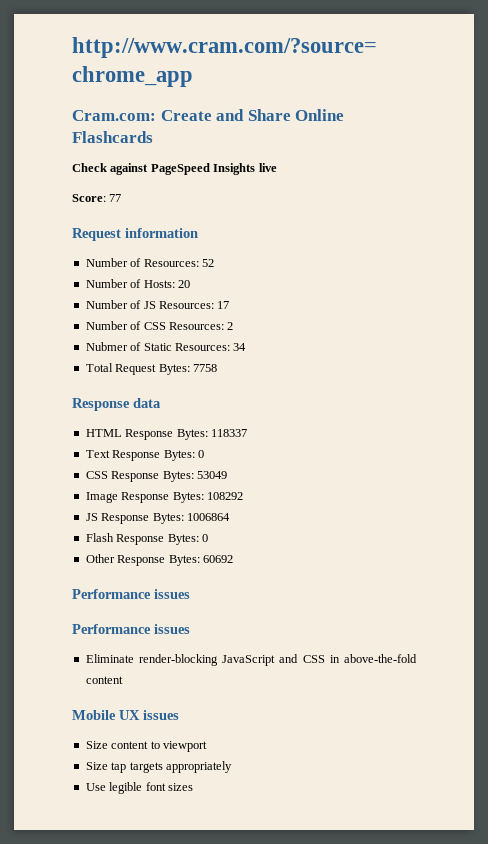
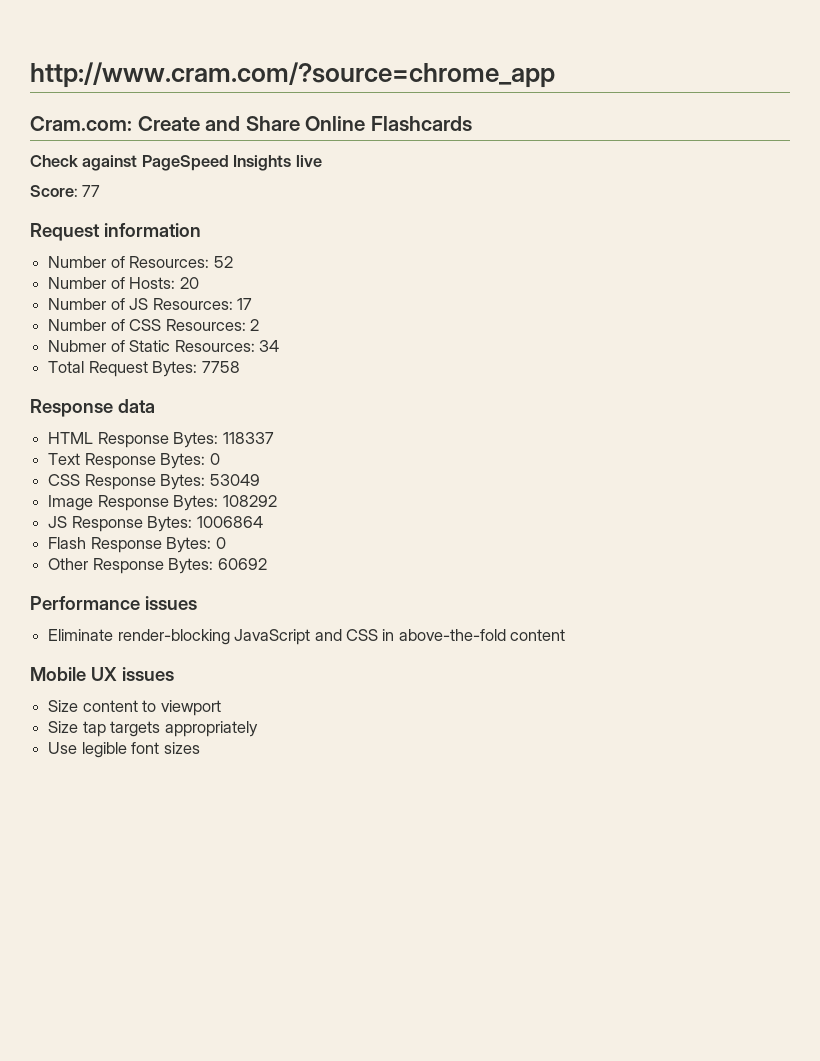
[72,624,190,634] // Performance issues -> (197, 603) none

